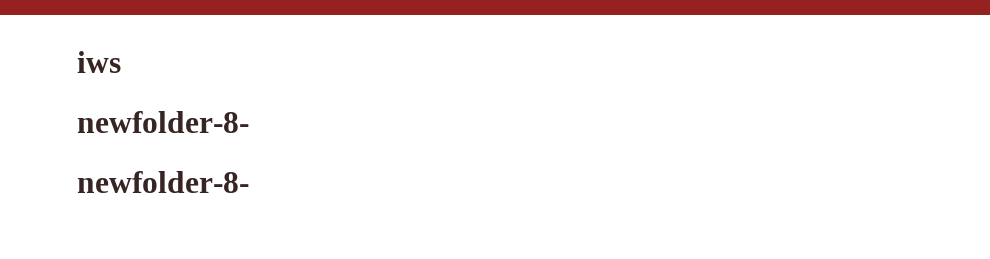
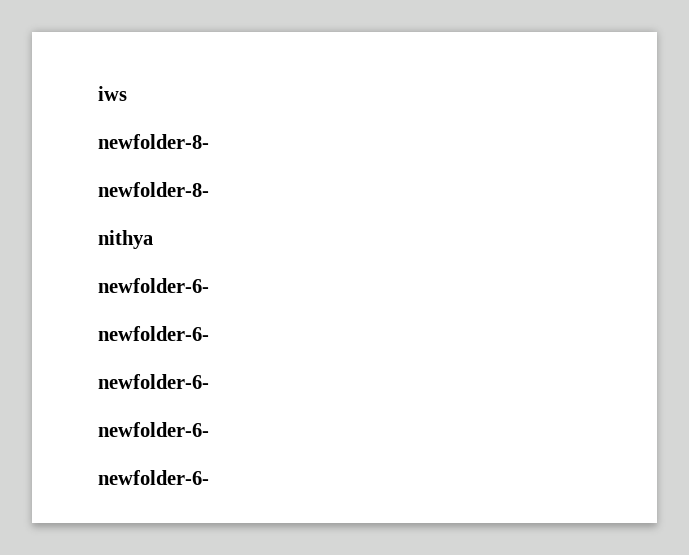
(249, 182) none -> [98,230,153,249] [98,278,209,293] [98,326,209,341] [98,374,209,389] [98,422,209,437] [98,470,209,485] // nithya // newfolder-6- // newfolder-6- // newfolder-6- // newfolder-6- // newfolder-6-

